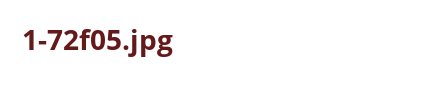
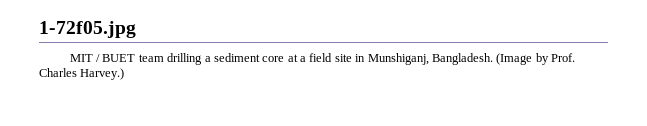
(173, 43) none -> [69,53,576,65] [39,68,125,80] // MIT / BUET team drilling a sediment core at a field site in Munshiganj, Bangladesh. (Image by Prof. Charles Harvey.)

